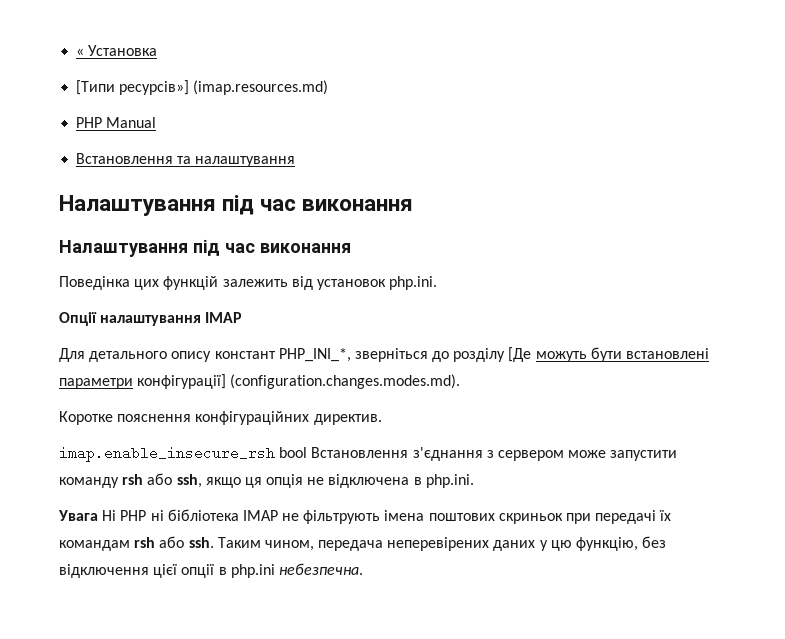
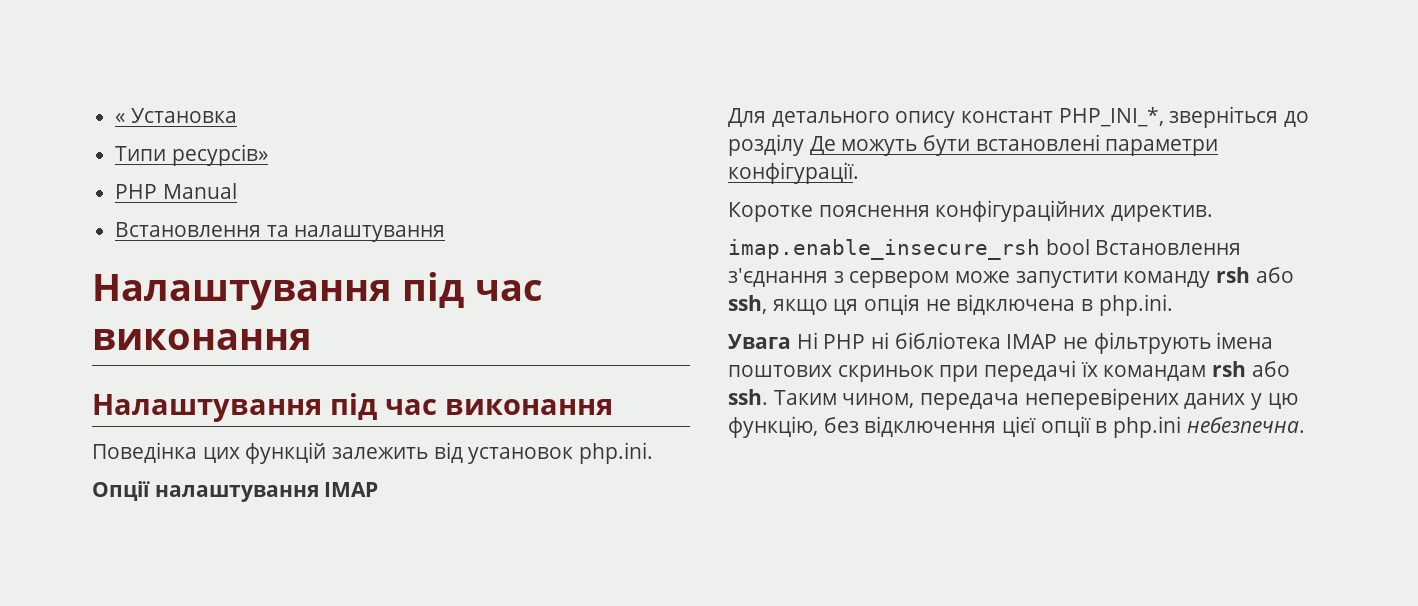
[76,80,329,95] [Типи ресурсів»] (imap.resources.md) -> [115,144,268,166] Типи ресурсів»
[508,347,532,362] [Де -> [809,136,836,155] Де
[137,374,461,389] конфігурації] (configuration.changes.modes.md). -> [728,162,859,184] конфігурації.

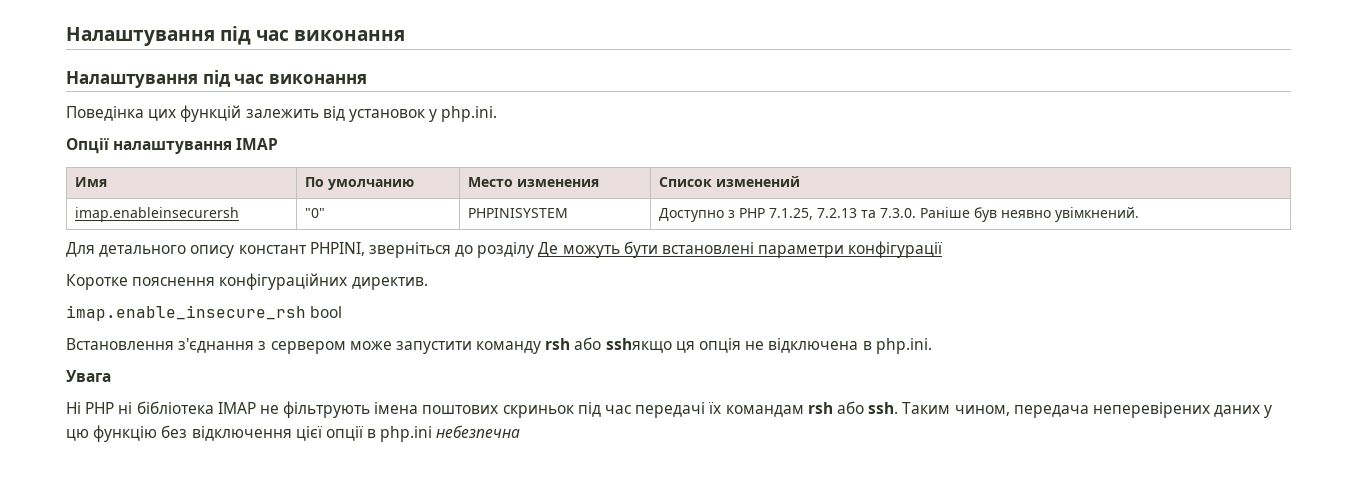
[115,108,237,123] [115,144,268,166] [115,183,237,199] [115,222,446,242] « Установка // Типи ресурсів» // PHP Manual // Встановлення та налаштування // -> (66, 36) none
(574, 455) none -> [429,109,438,122] у
(379, 489) none -> [75,177,108,187] [305,177,415,190] [468,177,600,187] [659,176,801,187] [75,207,240,222] [305,208,326,218] [468,208,569,218] [659,207,1140,222] // Имя | По умолчанию | Место изменения | Список изменений // imap.enableinsecurersh | "0" | PHPINISYSTEM | Доступно з PHP 7.1.25, 7.2.13 та 7.3.0. Раніше був неявно увімкнений.
[1058,107,1164,127] PHP_INI_*, -> [309,242,365,256] PHPINI,
[728,162,859,184] конфігурації. -> [848,241,944,258] конфігурації
(1090, 247) none -> (343, 312) //
[728,295,828,315] ssh, якщо -> [605,338,672,353] sshякщо
(791, 341) none -> (111, 376) //
[939,365,979,382] при -> [577,402,632,417] під час
[728,416,818,438] функцію, -> [93,425,158,442] функцію
[1186,417,1305,433] небезпечна. -> [436,425,521,438] небезпечна

